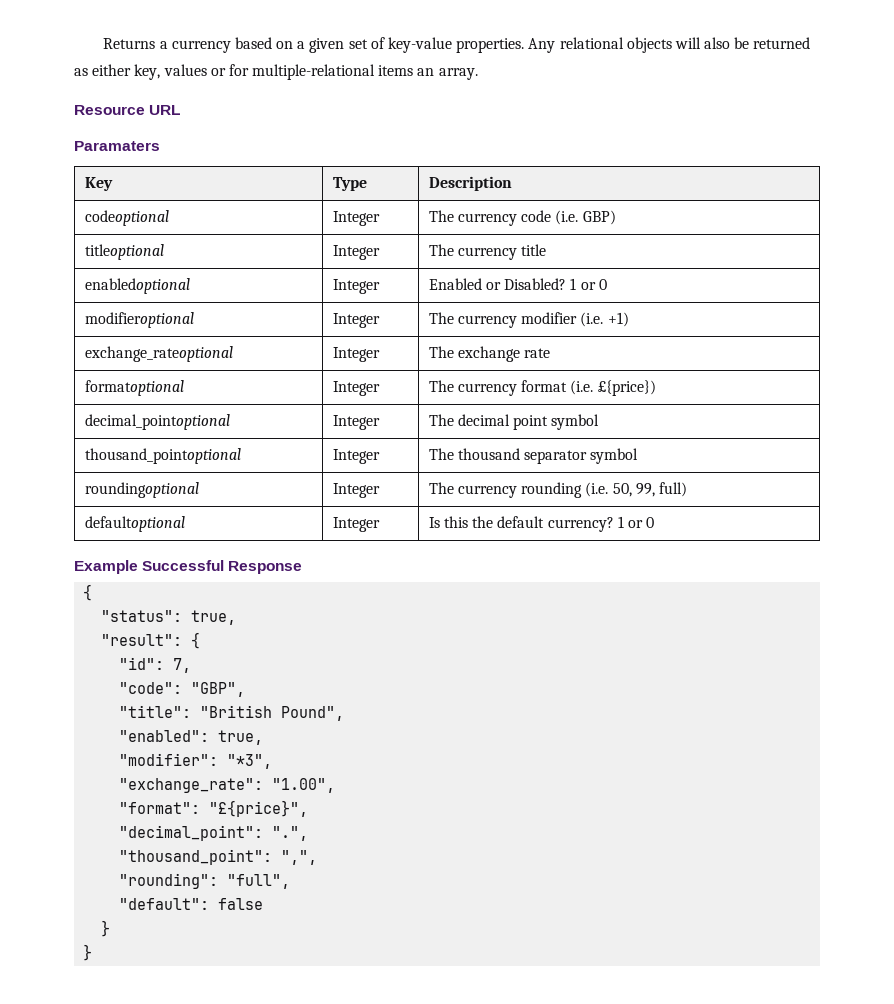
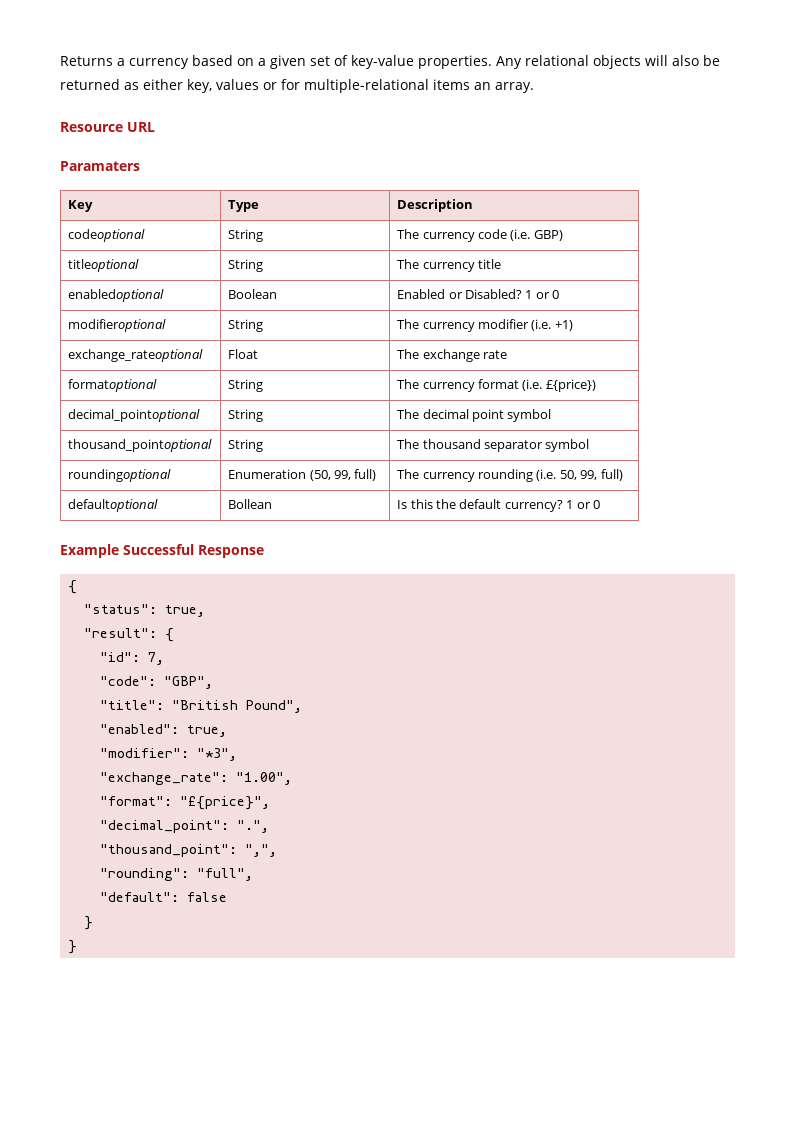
[332,211,380,226] Integer -> [228,229,264,242] String
[332,245,380,260] Integer -> [228,259,264,272] String
[332,279,380,294] Integer -> [228,289,278,299] Boolean
[332,313,380,328] Integer -> [228,319,264,332] String
[332,347,380,362] Integer -> [228,349,259,359] Float
[332,381,380,396] Integer -> [228,379,264,392] String
[332,415,380,430] Integer -> [228,409,264,422] String
[332,449,380,464] Integer -> [228,439,264,452] String
[332,483,380,498] Integer -> [228,469,377,481] Enumeration (50, 99, full)
[332,517,380,532] Integer -> [228,499,273,509] Bollean

